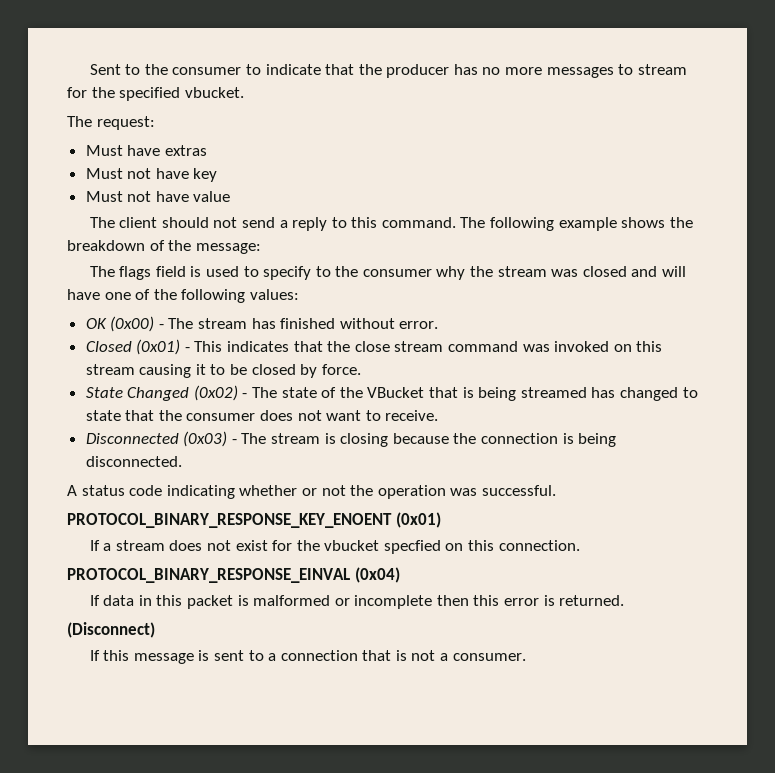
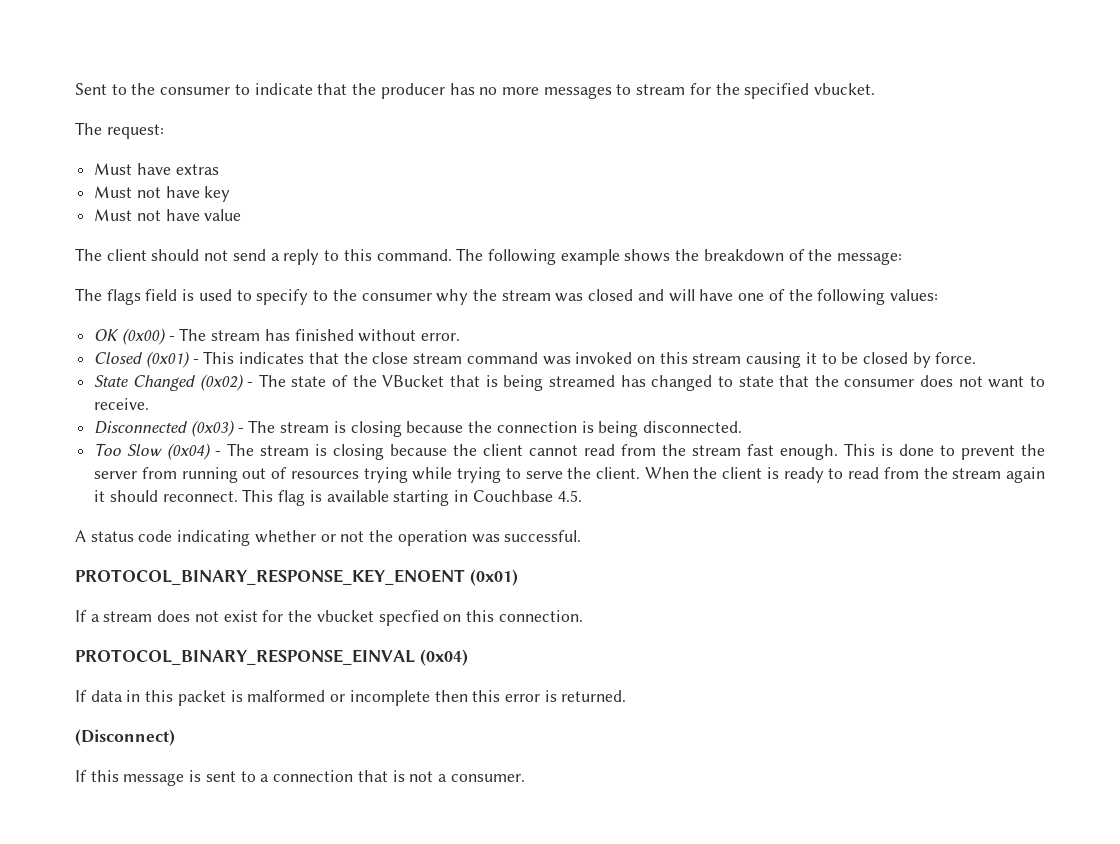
(182, 461) none -> [94,443,1045,460] [94,467,1046,483] [94,489,582,506] // Too Slow (0x04) - The stream is closing because the client cannot read from the stream fast enough. This is done to prevent the server from running out of resources trying while trying to serve the client. When the client is ready to read from the stream again it should reconnect. This flag is available starting in Couchbase 4.5.

